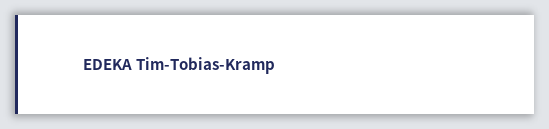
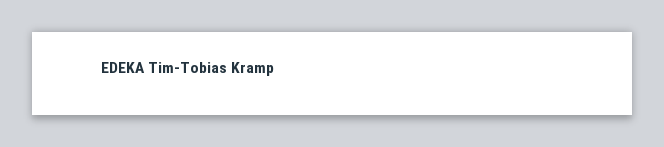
[136,57,276,74] Tim-Tobias-Kramp -> [148,62,275,76] Tim-Tobias Kramp

